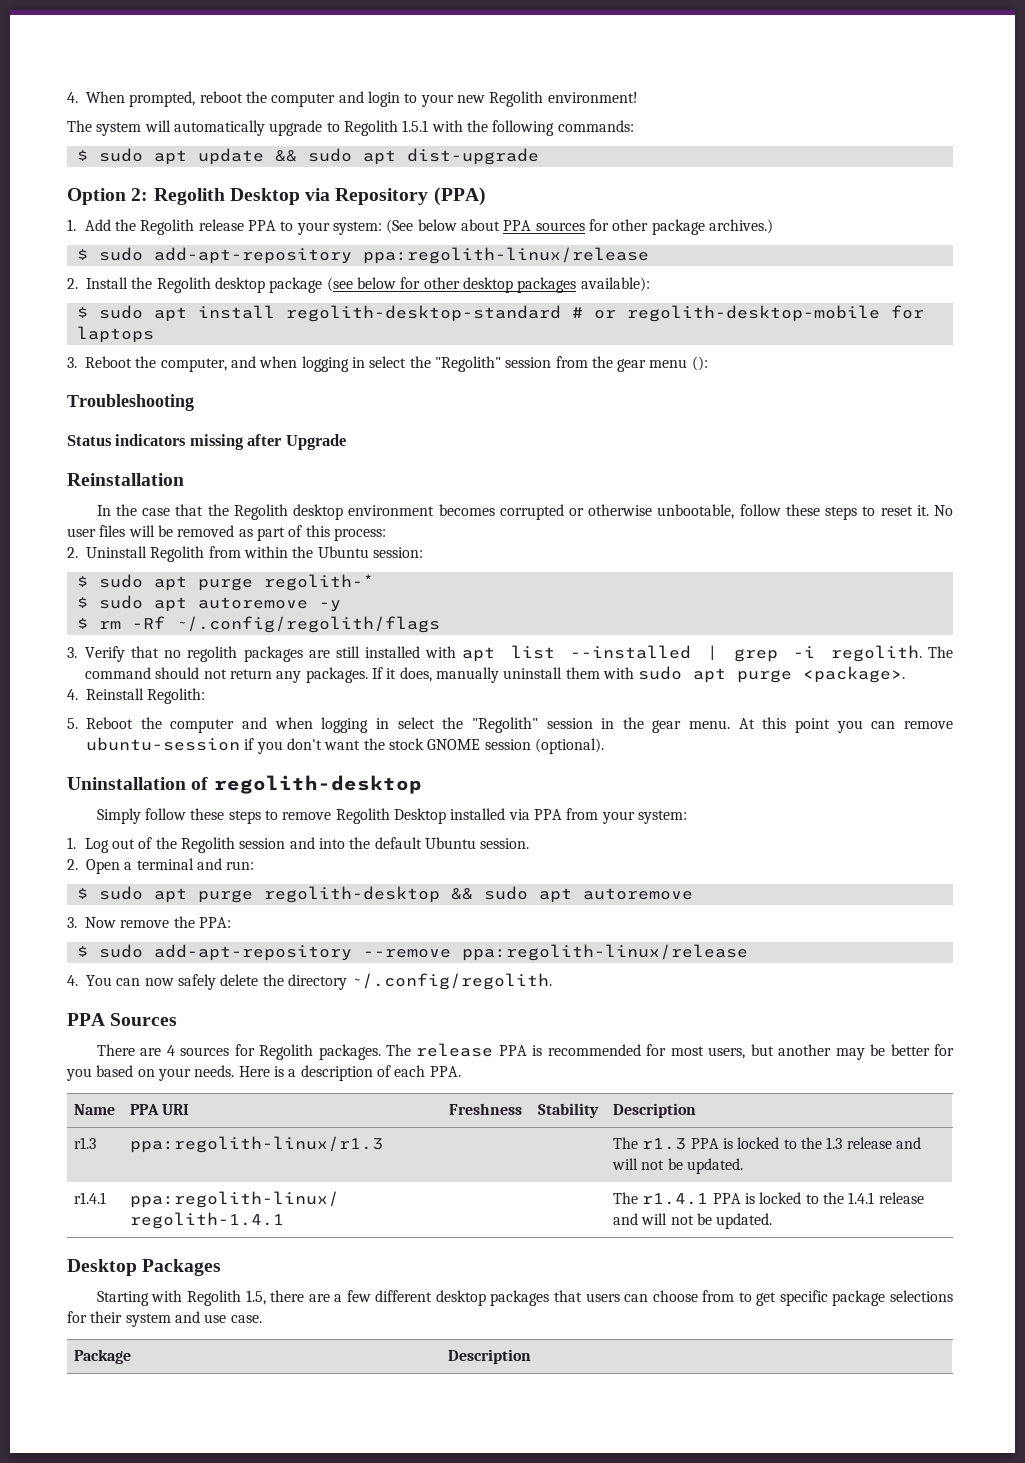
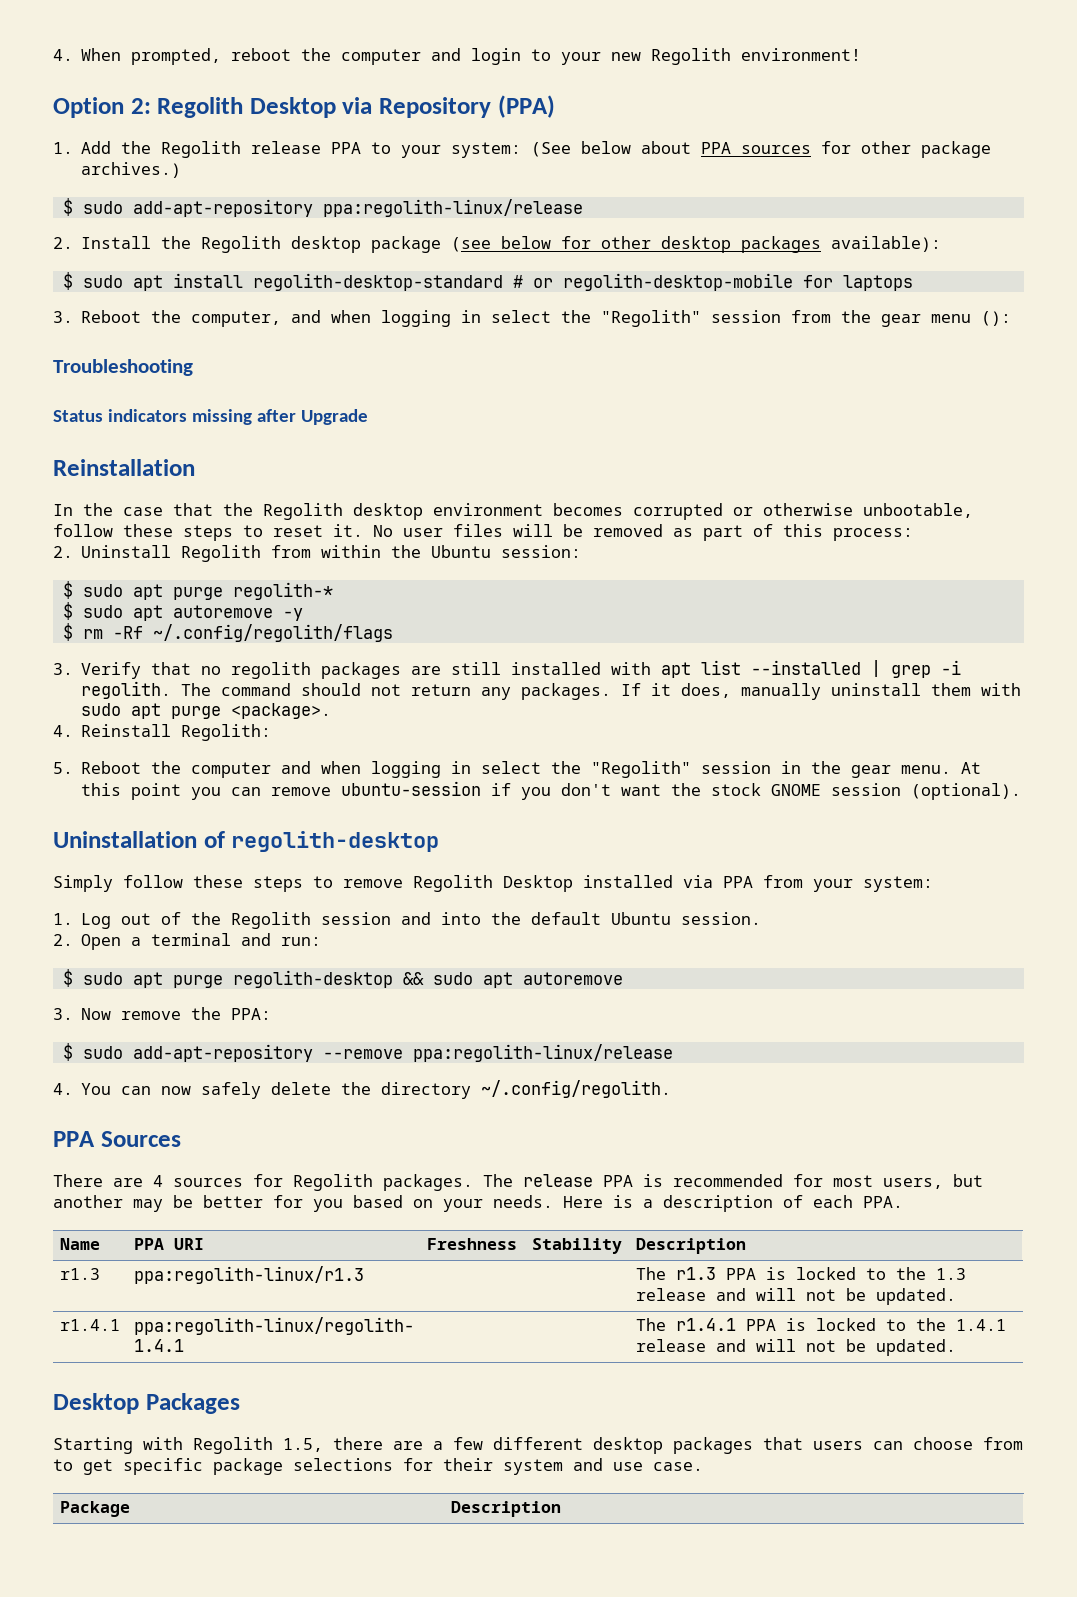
[67,120,634,136] [76,148,539,165] // The system will automatically upgrade to Regolith 1.5.1 with the following commands: // $ sudo apt update && sudo apt dist-upgrade -> (862, 54) none

